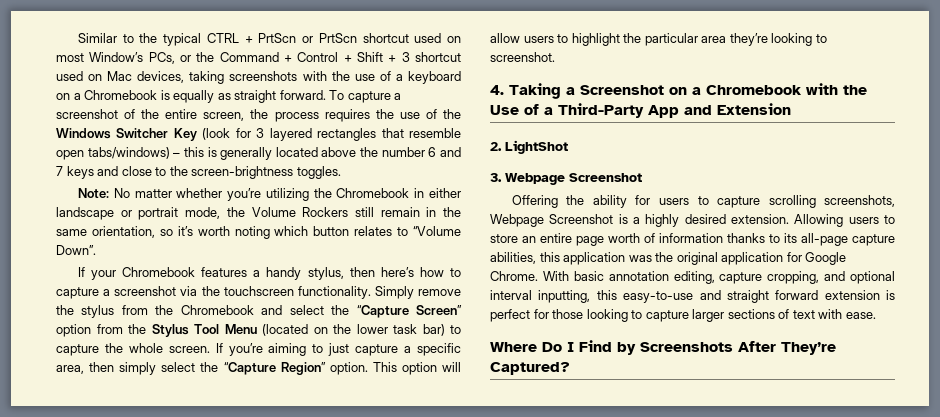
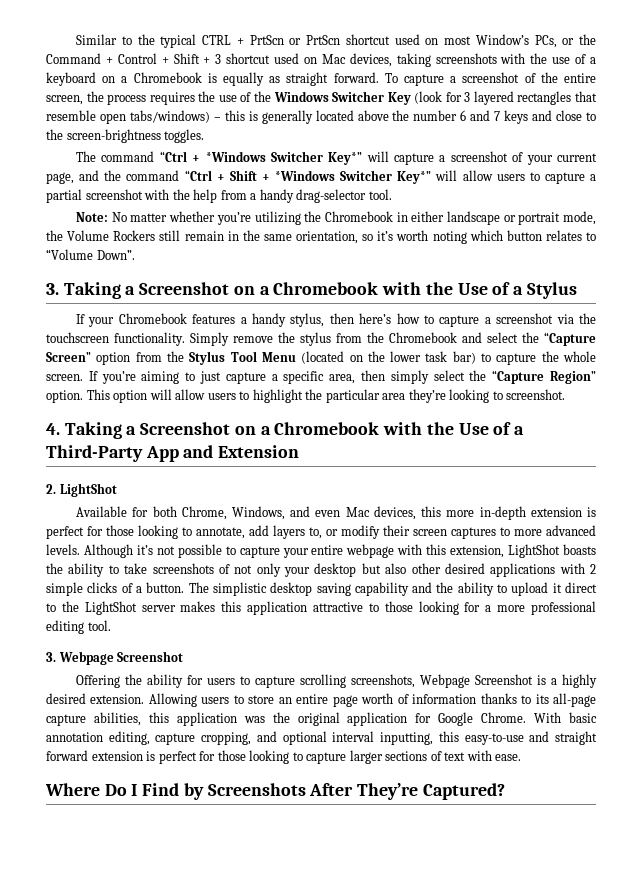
(341, 172) none -> [76,151,597,165] [46,170,596,184] [46,189,392,203] // The command “Ctrl + *Windows Switcher Key*” will capture a screenshot of your current page, and the command “Ctrl + Shift + *Windows Switcher Key*” will allow users to capture a partial screenshot with the help from a handy drag-selector tool.
(96, 250) none -> [46,282,577,299] // 3. Taking a Screenshot on a Chromebook with the Use of a Stylus
(568, 147) none -> [76,506,597,520] [46,525,596,539] [46,544,597,558] [46,563,596,577] [46,582,597,596] [46,601,596,615] [46,620,111,634] // Available for both Chrome, Windows, and even Mac devices, this more in-depth extension is perfect for those looking to annotate, add layers to, or modify their screen captures to more advanced levels. Although it’s not possible to capture your entire webpage with this extension, LightShot boasts the ability to take screenshots of not only your desktop but also other desired applications with 2 simple clicks of a button. The simplistic desktop saving capability and the ability to upload it direct to the LightShot server makes this application attractive to those looking for a more professional editing tool.

